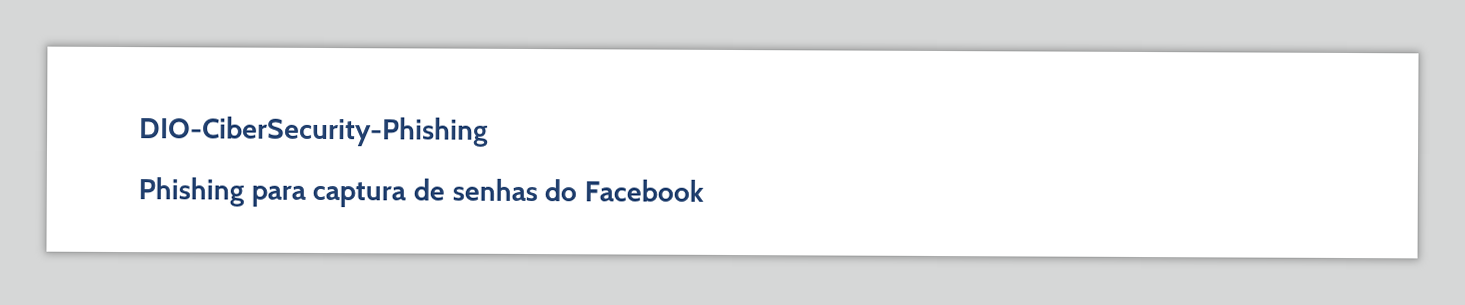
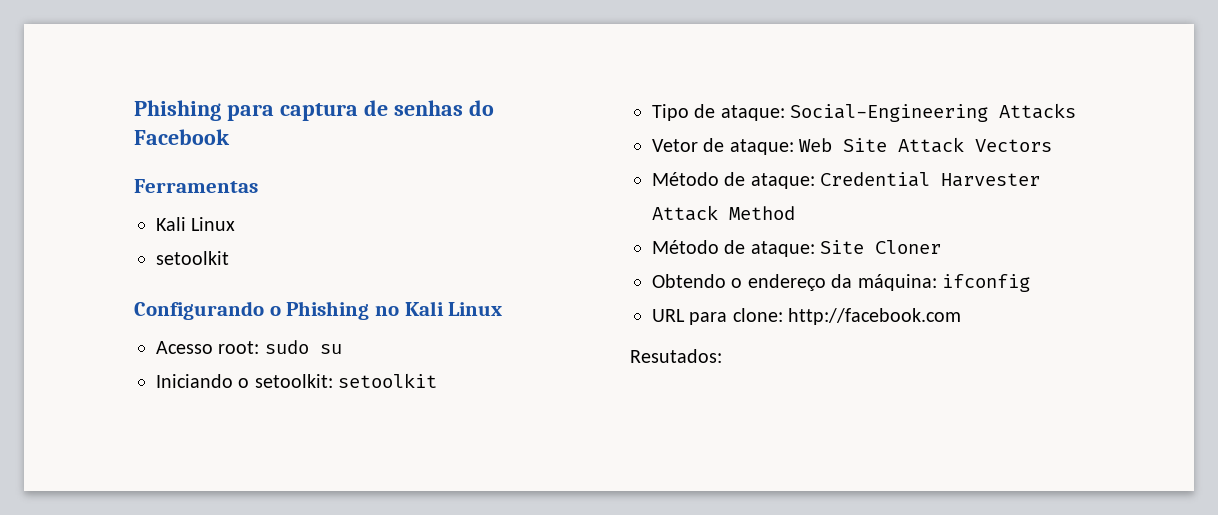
[139,116,489,147] DIO-CiberSecurity-Phishing // -> (134, 110) none
(705, 190) none -> [134,179,258,193] [156,217,236,231] [156,251,229,265] [134,301,503,320] [156,340,342,354] [156,373,438,388] [652,103,1077,122] [652,137,1053,155] [652,172,1041,189] [652,205,795,221] [652,240,942,257] [652,274,1030,292] [652,308,962,325] [630,349,722,363] // Ferramentas // Kali Linux // setoolkit // Configurando o Phishing no Kali Linux // Acesso root: sudo su // Iniciando o setoolkit: setoolkit // Tipo de ataque: Social-Engineering Attacks // Vetor de ataque: Web Site Attack Vectors // Método de ataque: Credential Harvester Attack Method // Método de ataque: Site Cloner // Obtendo o endereço da máquina: ifconfig // URL para clone: http://facebook.com // Resutados:

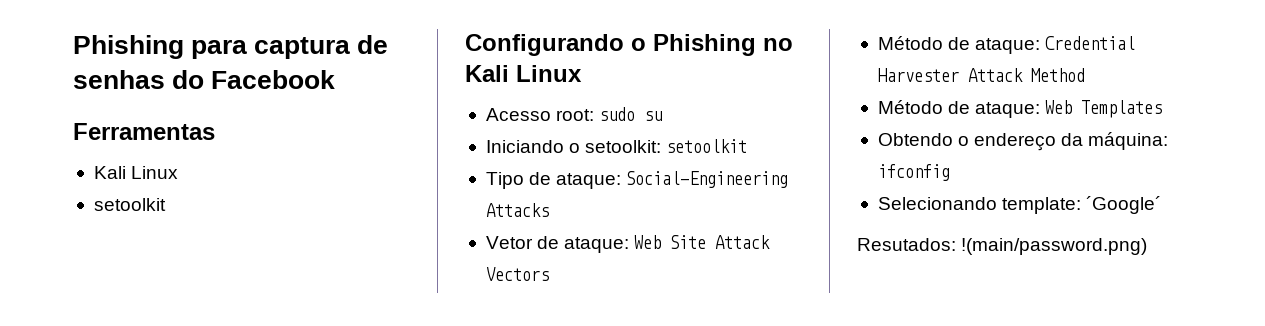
[820,240,942,254] Site Cloner -> [1045,100,1163,118] Web Templates
[652,308,962,325] URL para clone: http://facebook.com -> [877,196,1162,214] Selecionando template: ´Google´
(722, 356) none -> [961,238,1148,255] !(main/password.png)

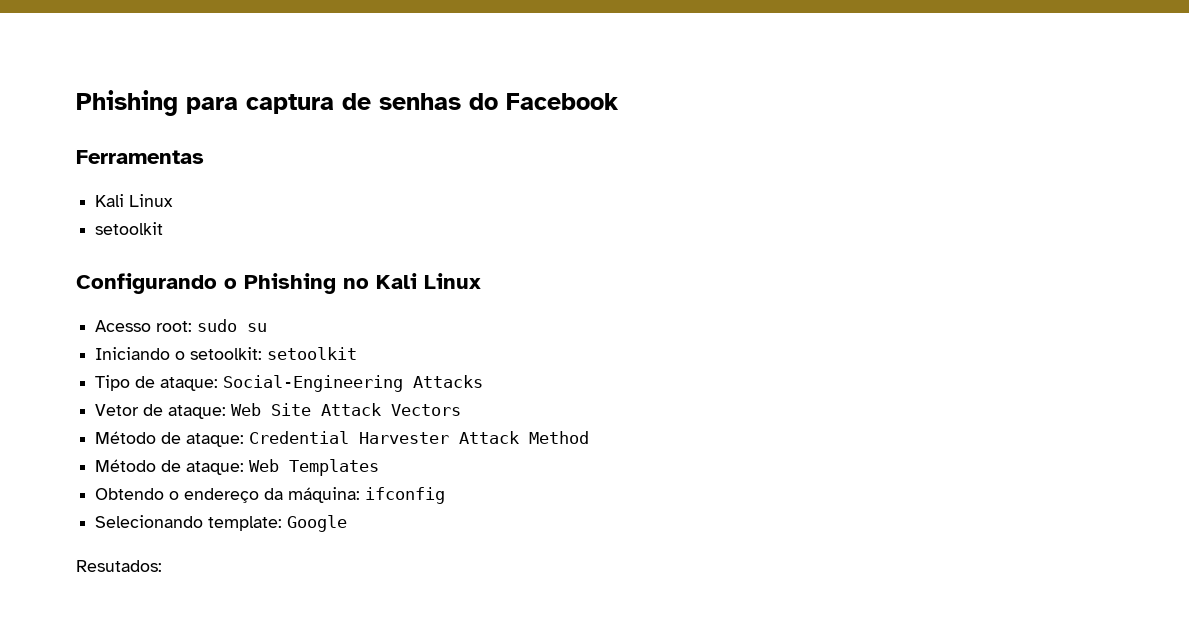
[1086,196,1162,214] ´Google´ -> [287,515,348,532] Google
[961,238,1148,255] !(main/password.png) -> (162, 566) none

